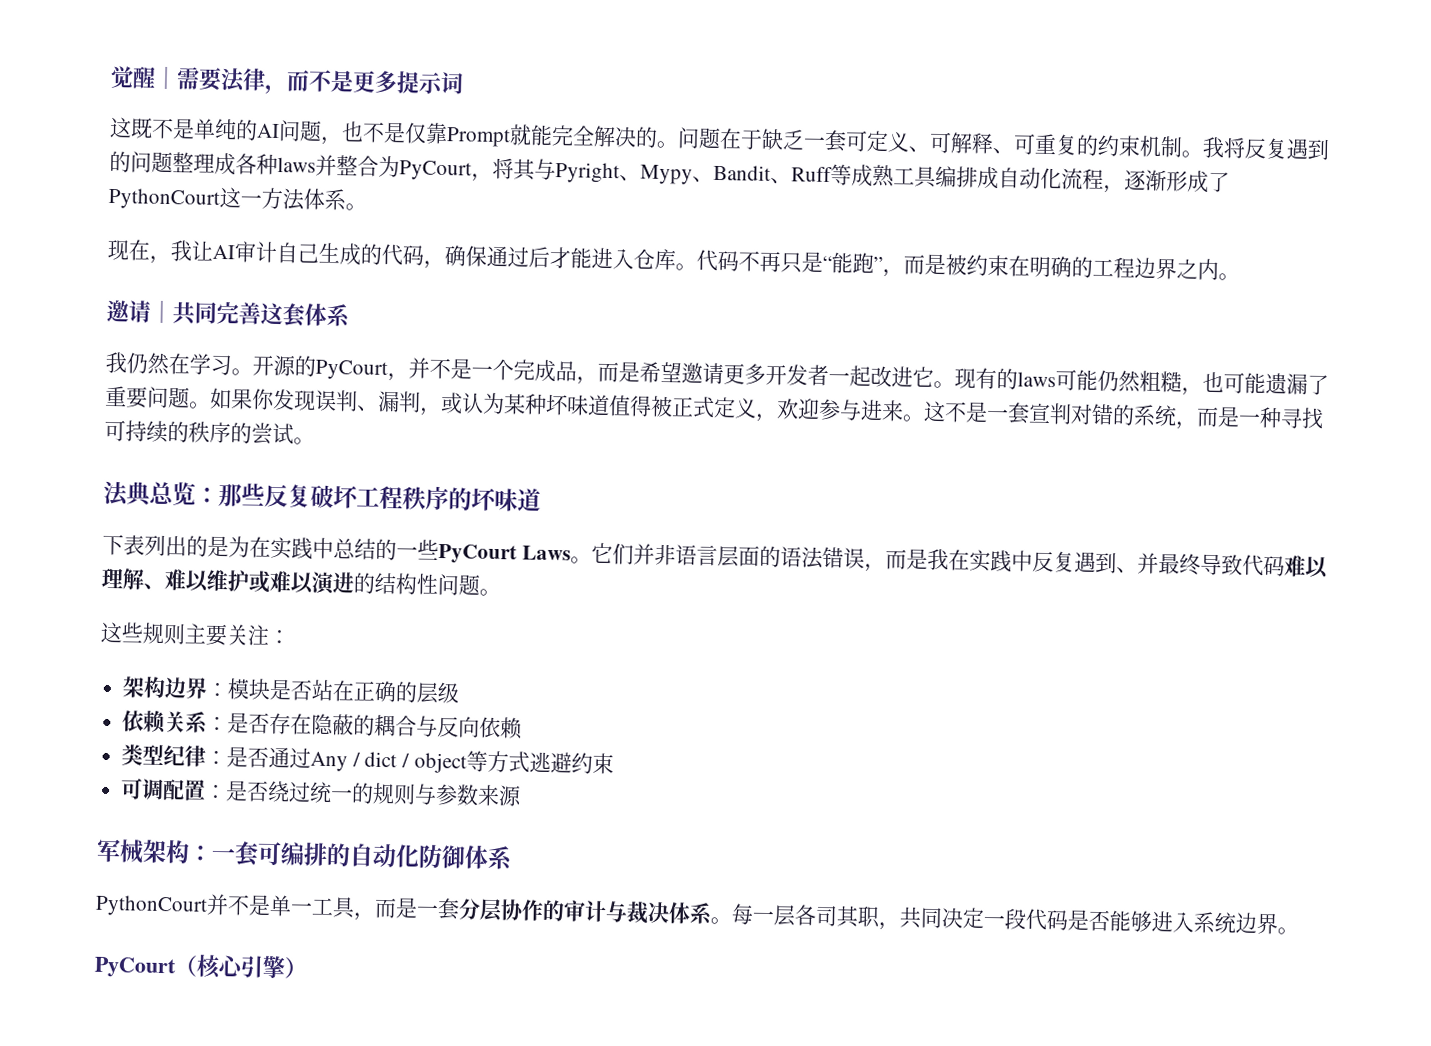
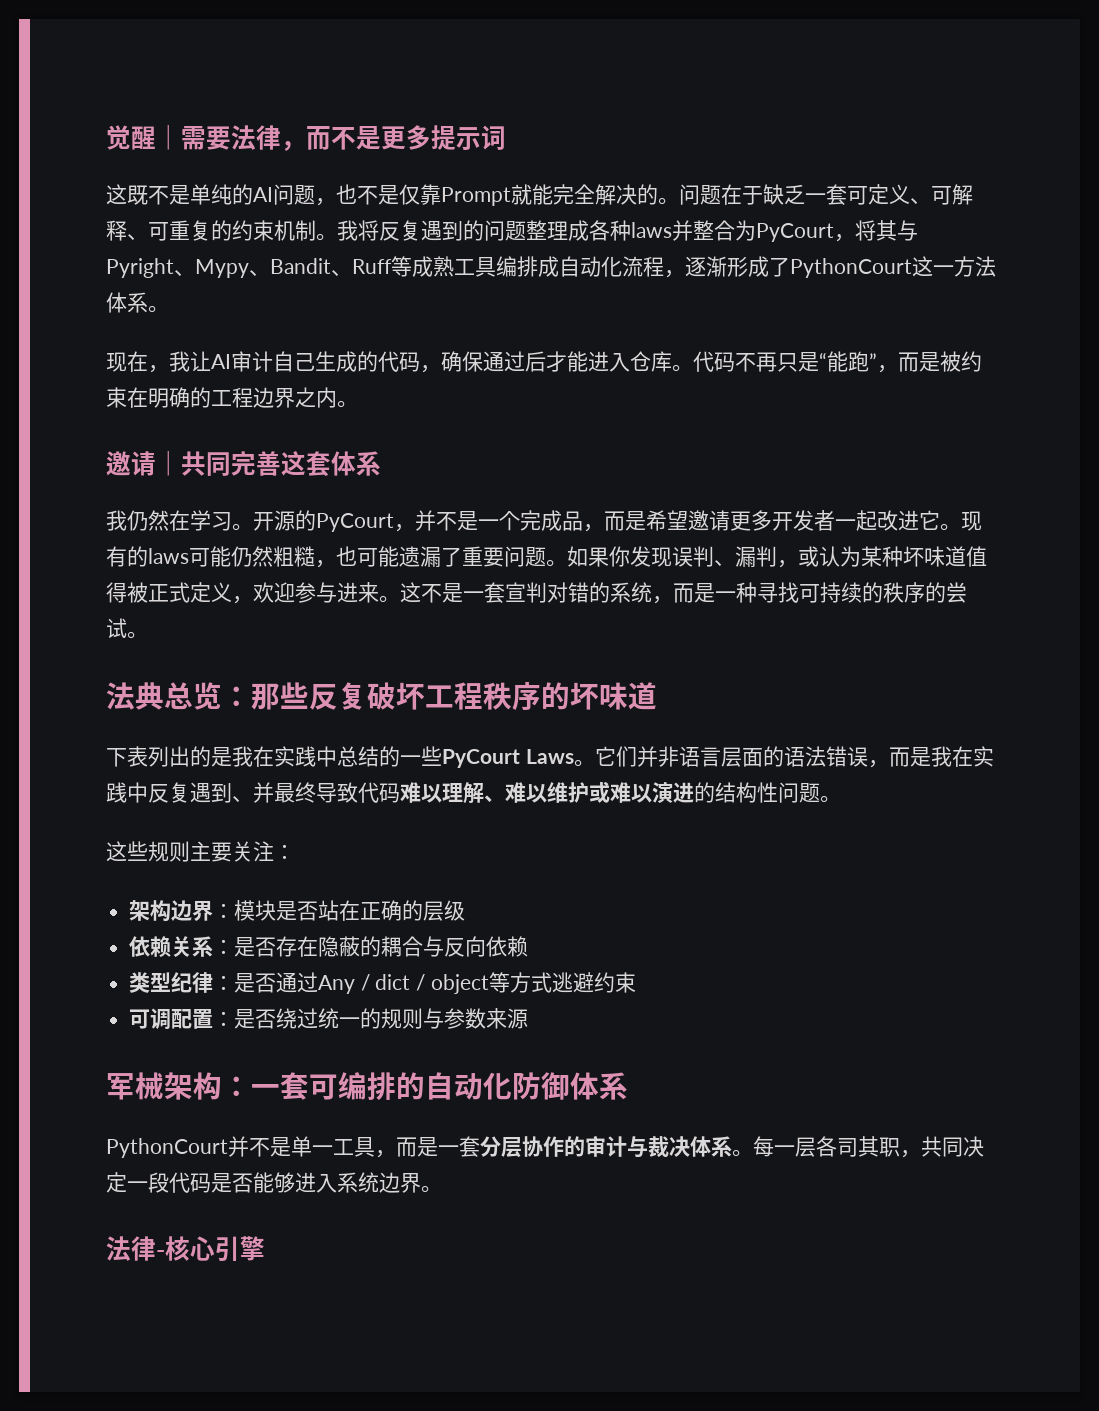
[228,536,250,558] 为 -> [232,746,253,767] 我
[94,955,198,979] PyCourt（ -> [106,1236,165,1261] 法律-
[284,957,308,979] ） -> (265, 1248) none

